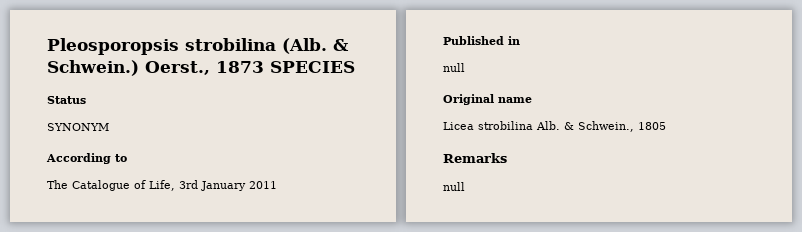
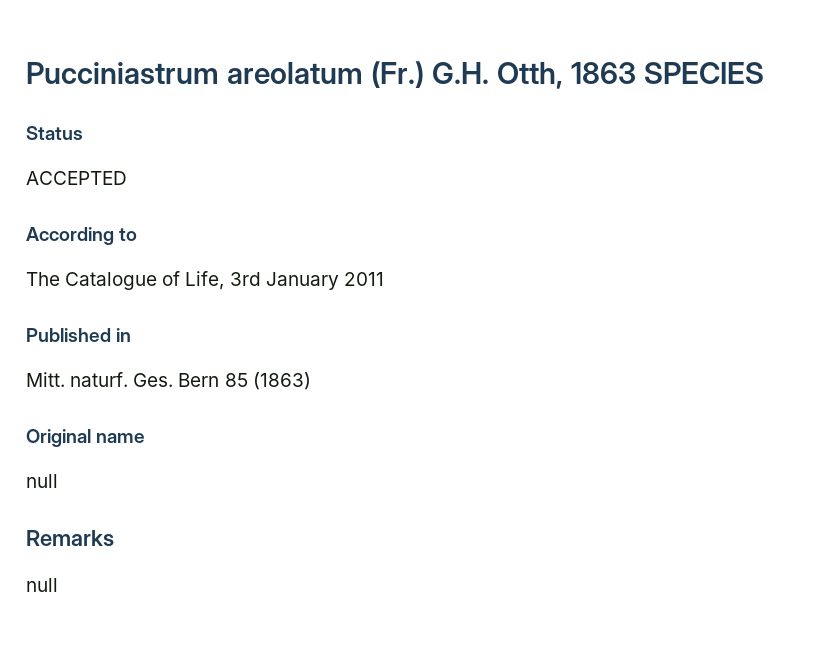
[47,38,349,55] [47,60,264,76] Pleosporopsis strobilina (Alb. & Schwein.) Oerst., 1873 -> [26,61,636,89] Pucciniastrum areolatum (Fr.) G.H. Otth, 1863
[47,123,109,131] SYNONYM -> [26,171,127,185] ACCEPTED
[443,63,465,72] [443,94,532,105] [443,121,666,132] null // Original name // Licea strobilina Alb. & Schwein., 1805 -> [26,372,311,390] [26,429,146,447] [26,474,58,488] Mitt. naturf. Ges. Bern 85 (1863) // Original name // null

